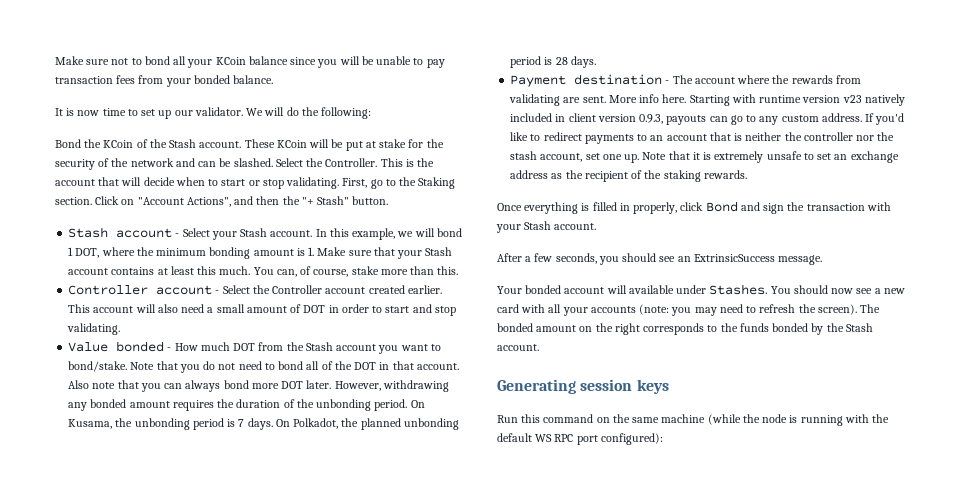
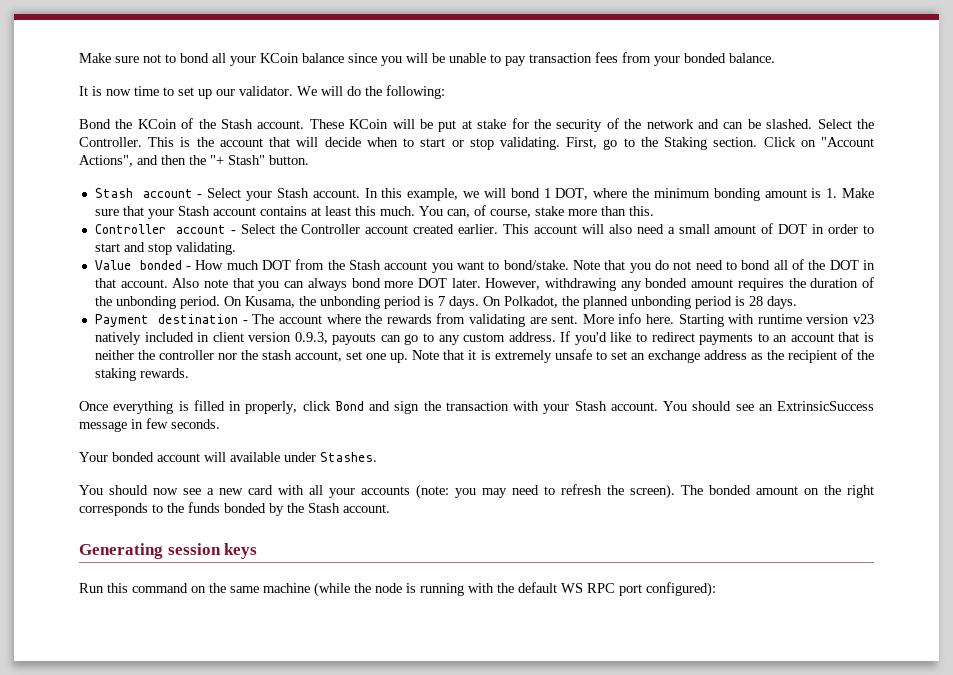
[497,253,823,265] // After a few seconds, you should see an ExtrinsicSuccess message. -> [663,401,874,411] [79,418,220,432] You should see an ExtrinsicSuccess message in few seconds.
(768, 289) none -> (377, 457) //

